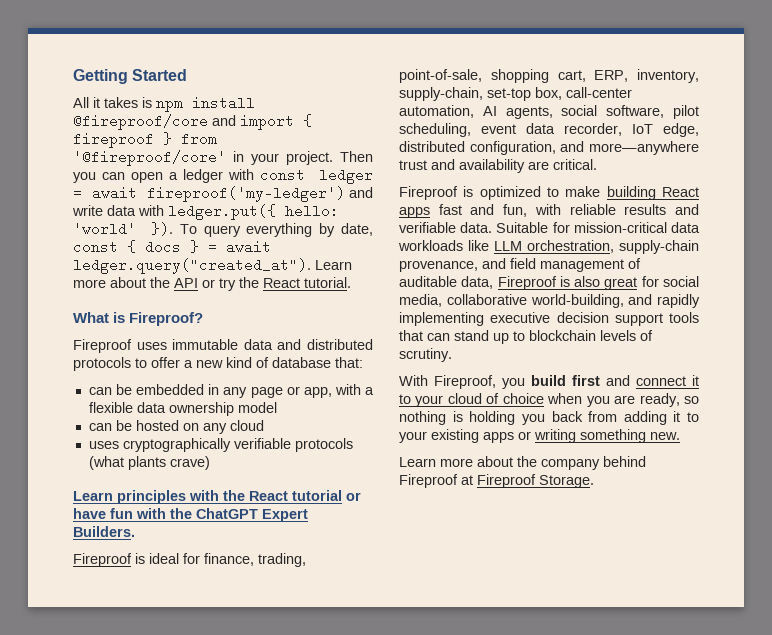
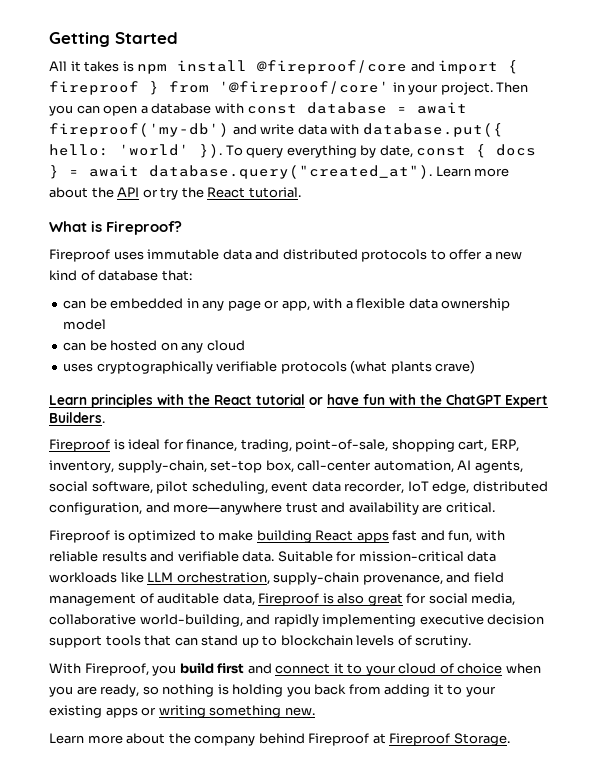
[183,169,224,183] ledger -> [151,103,212,114] database
[319,168,373,184] [73,186,345,202] ledger = await fireproof('my-ledger') -> [307,102,468,114] [49,123,229,137] database = await fireproof('my-db')
[168,204,276,220] ledger.put({ -> [362,123,503,137] database.put({
[73,258,311,274] ledger.query("created_at"). -> [149,165,432,179] database.query("created_at").

